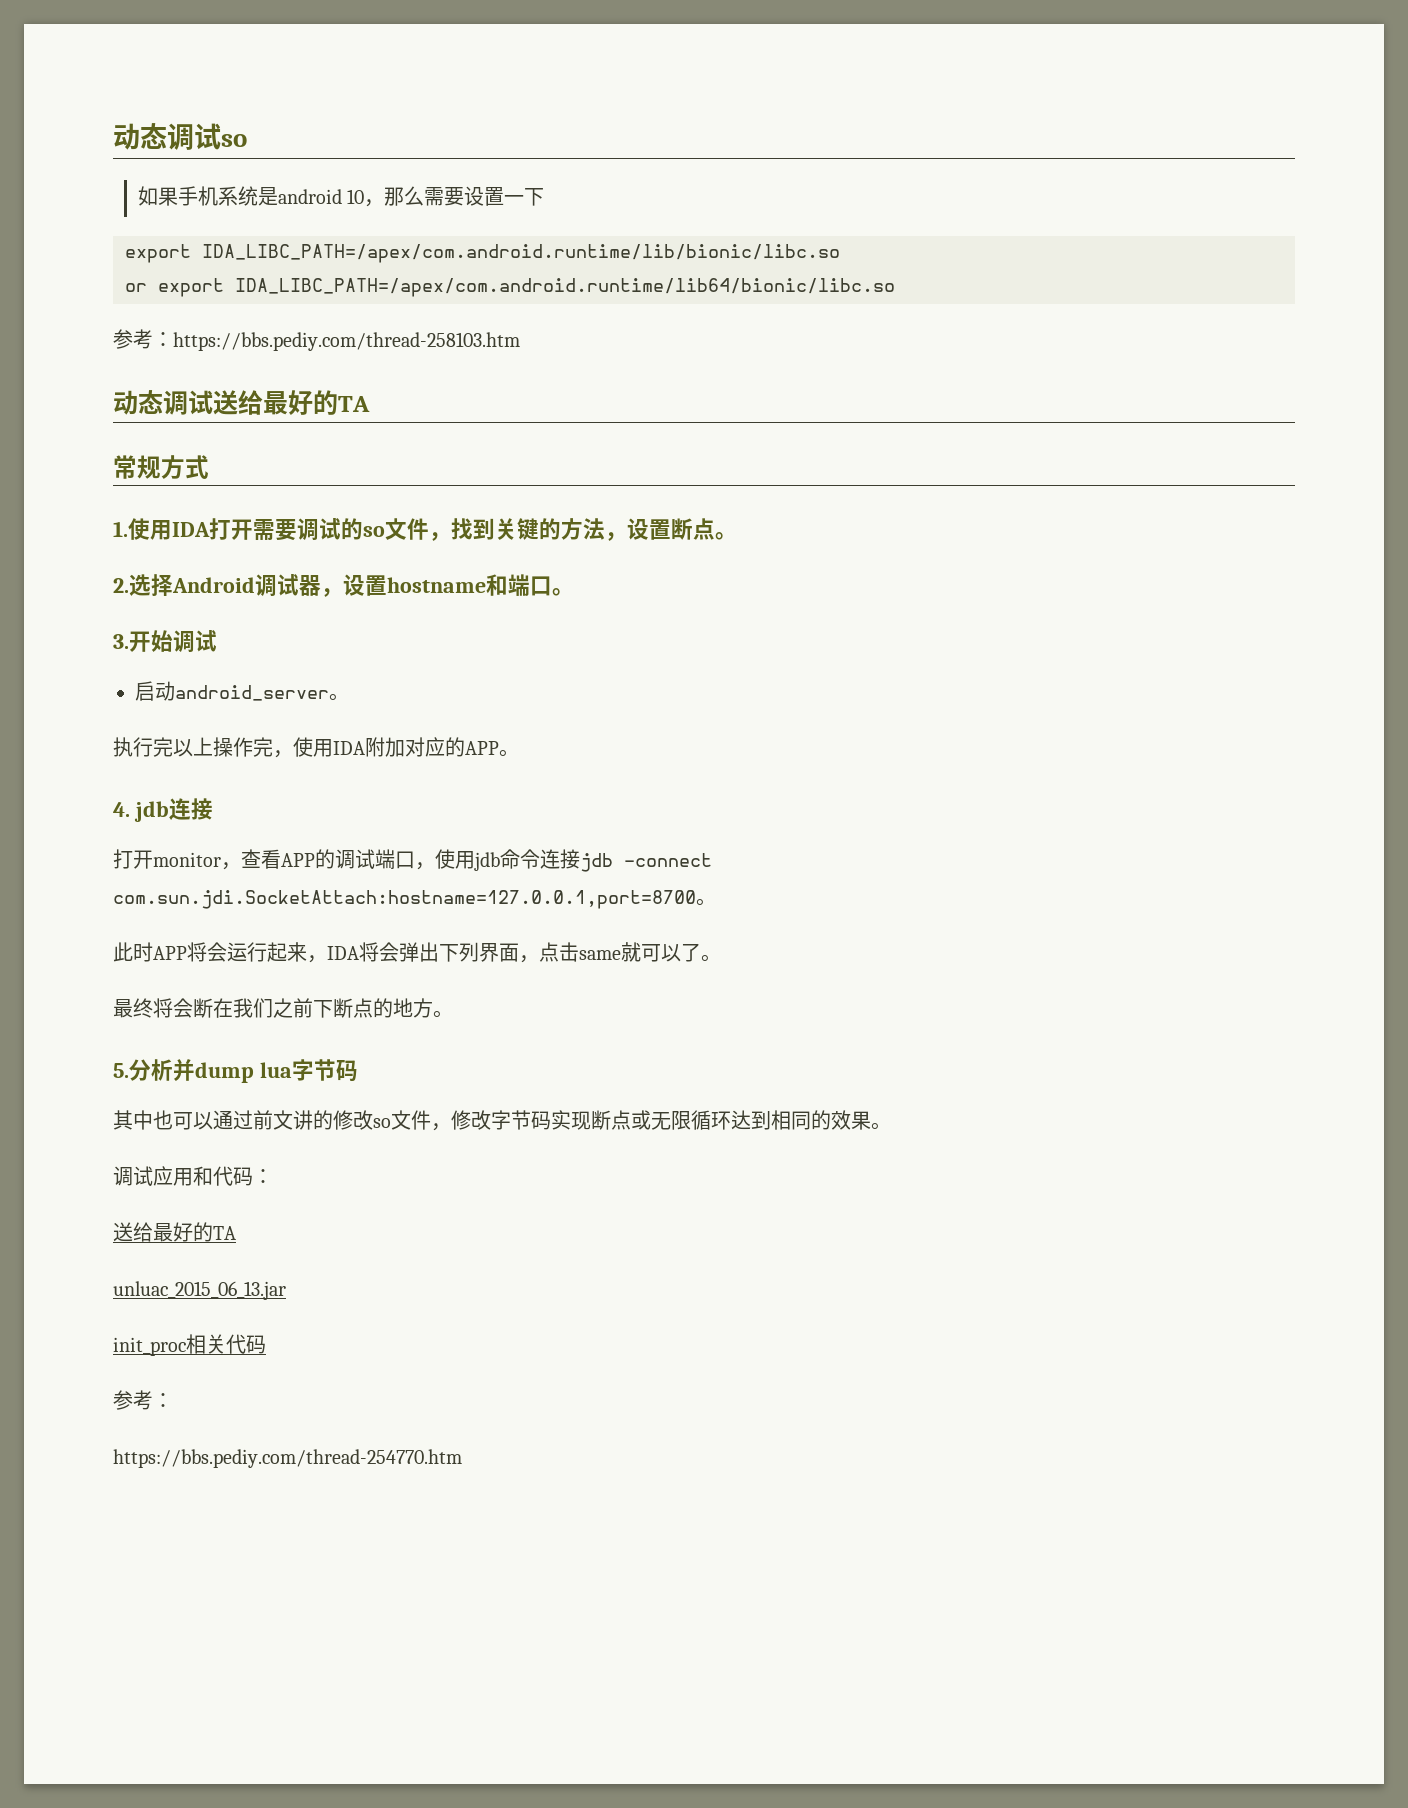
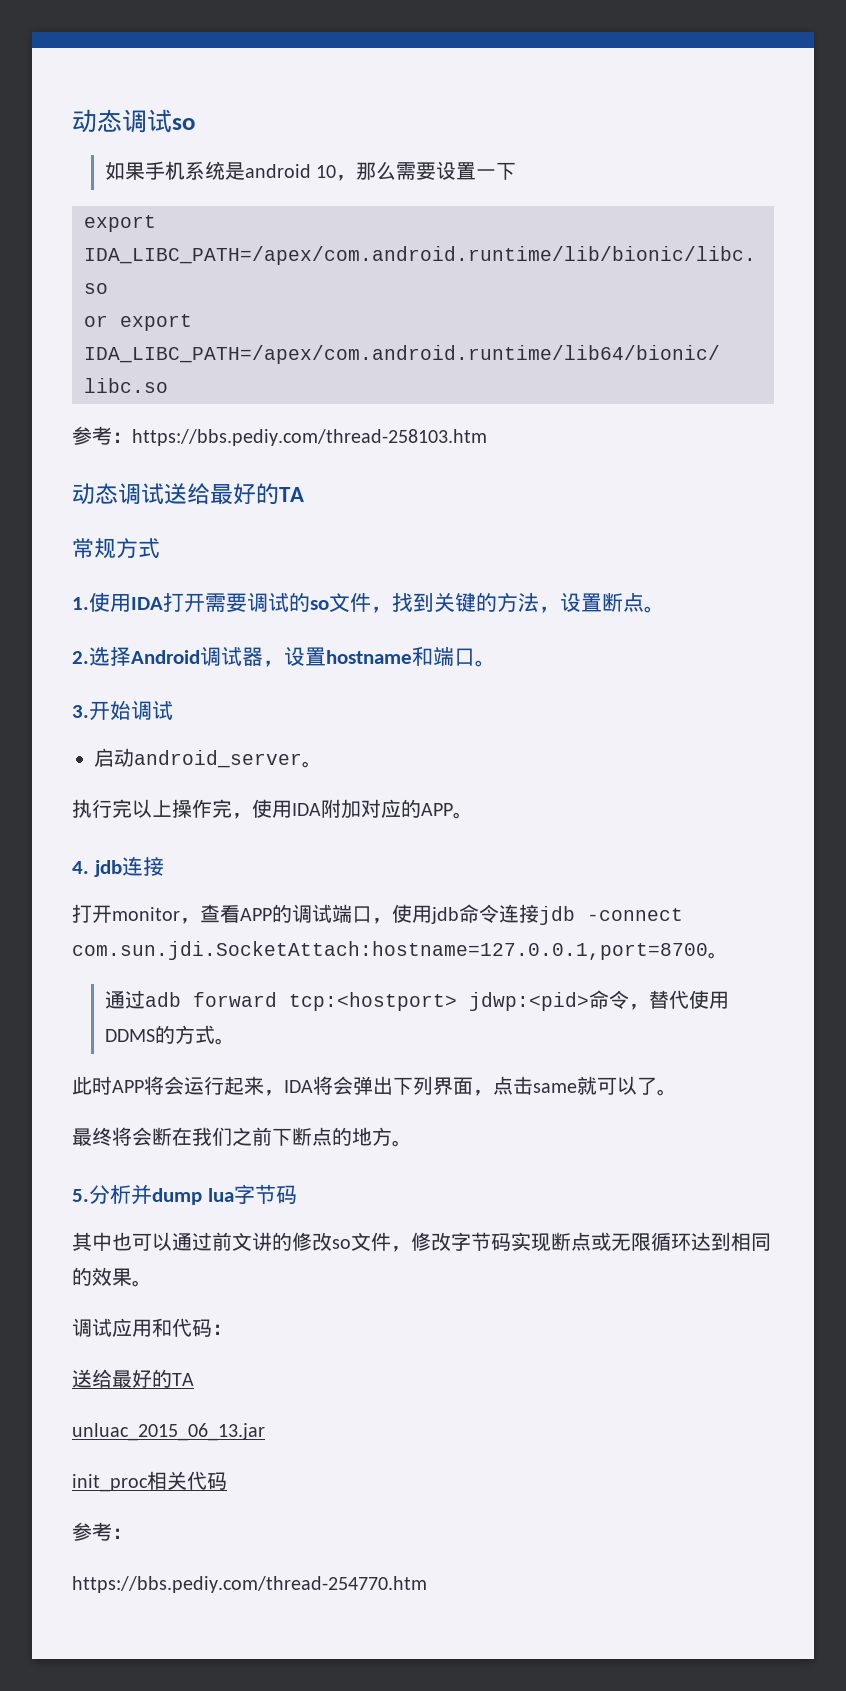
(716, 902) none -> [104,990,729,1011] [104,1025,235,1045] // 通过adb forward tcp:<hostport> jdwp:<pid>命令，替代使用DDMS的方式。

